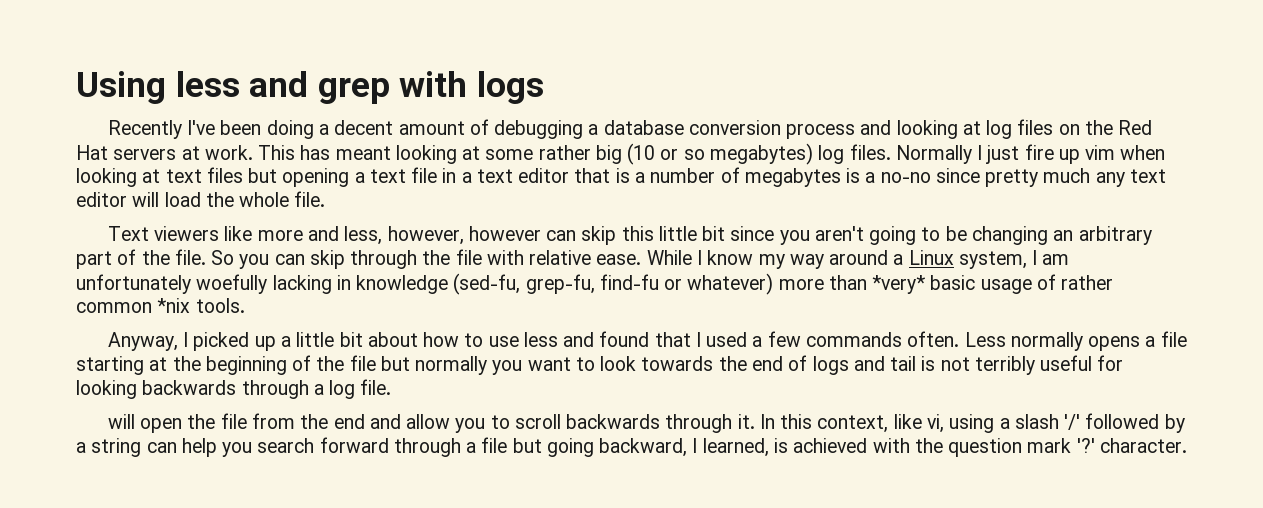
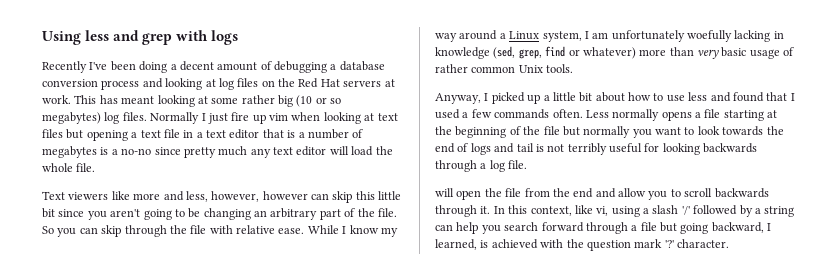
[453,273,659,295] (sed-fu, grep-fu, find-fu -> [493,46,566,59] (sed, grep, find
[872,275,926,294] *very* -> [697,49,719,59] very
[157,298,191,313] *nix -> [518,65,543,73] Unix

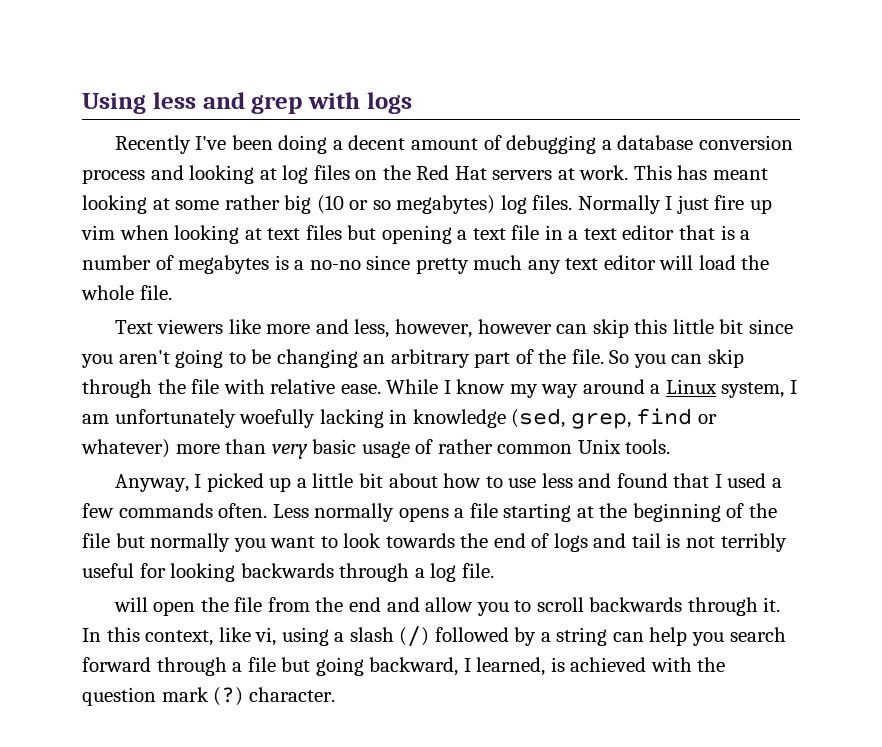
[681,206,690,215] '/' -> [399,626,430,647] (/)
[664,240,674,248] '?' -> [213,687,244,706] (?)

